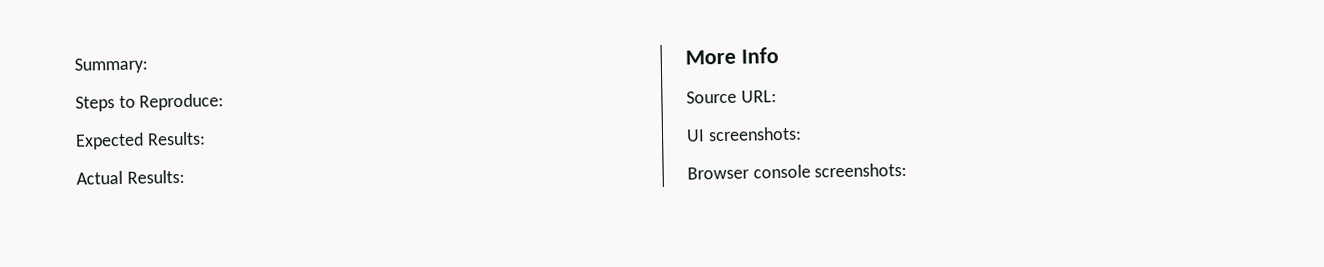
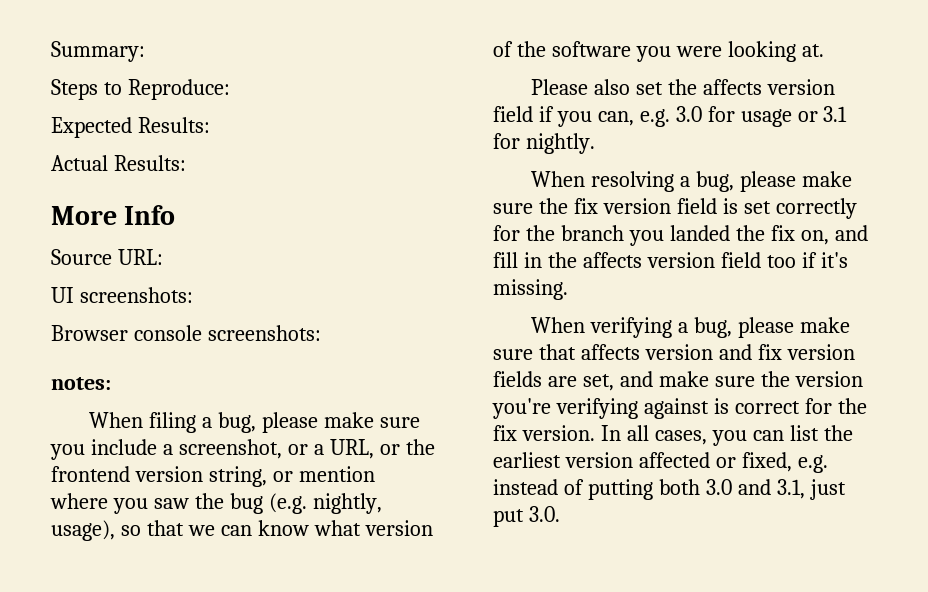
(908, 170) none -> [51,377,111,390] [89,412,421,433] [50,439,435,460] [51,466,375,487] [50,493,382,514] [51,520,433,541] [493,41,824,62] [531,79,836,95] [493,106,848,127] [493,133,595,154] [531,171,853,192] [493,198,857,219] [493,225,868,246] [493,252,848,268] [493,279,568,300] [531,317,851,338] [493,344,855,360] [493,371,863,391] [492,398,867,419] [493,425,853,446] [493,452,828,473] [493,479,846,500] [493,506,560,527] // notes: // When filing a bug, please make sure you include a screenshot, or a URL, or the frontend version string, or mention where you saw the bug (e.g. nightly, usage), so that we can know what version of the software you were looking at. // Please also set the affects version field if you can, e.g. 3.0 for usage or 3.1 for nightly. // When resolving a bug, please make sure the fix version field is set correctly for the branch you landed the fix on, and fill in the affects version field too if it's missing. // When verifying a bug, please make sure that affects version and fix version fields are set, and make sure the version you're verifying against is correct for the fix version. In all cases, you can list the earliest version affected or fixed, e.g. instead of putting both 3.0 and 3.1, just put 3.0.

